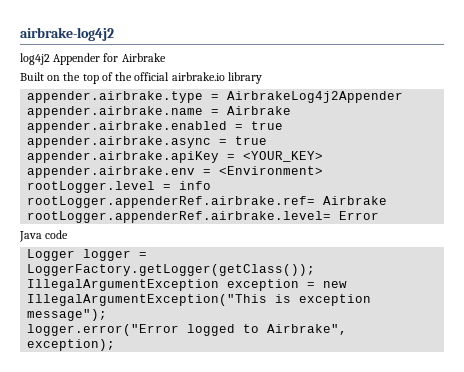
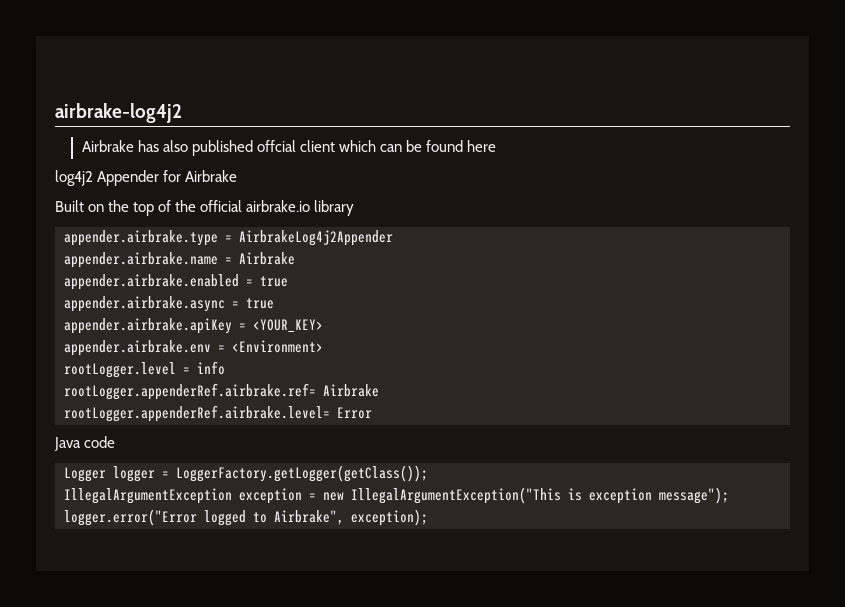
(114, 34) none -> [81,140,497,156] // Airbrake has also published offcial client which can be found here

